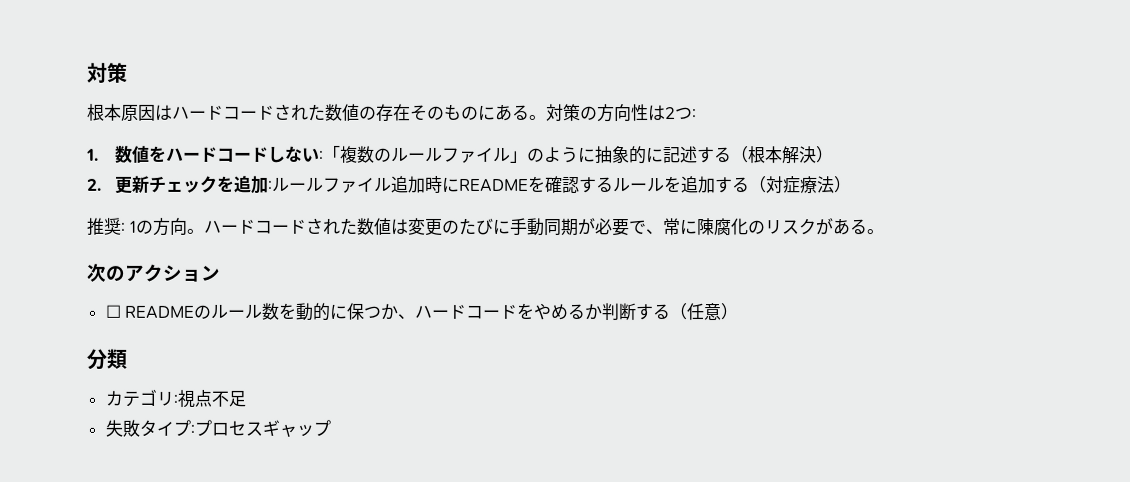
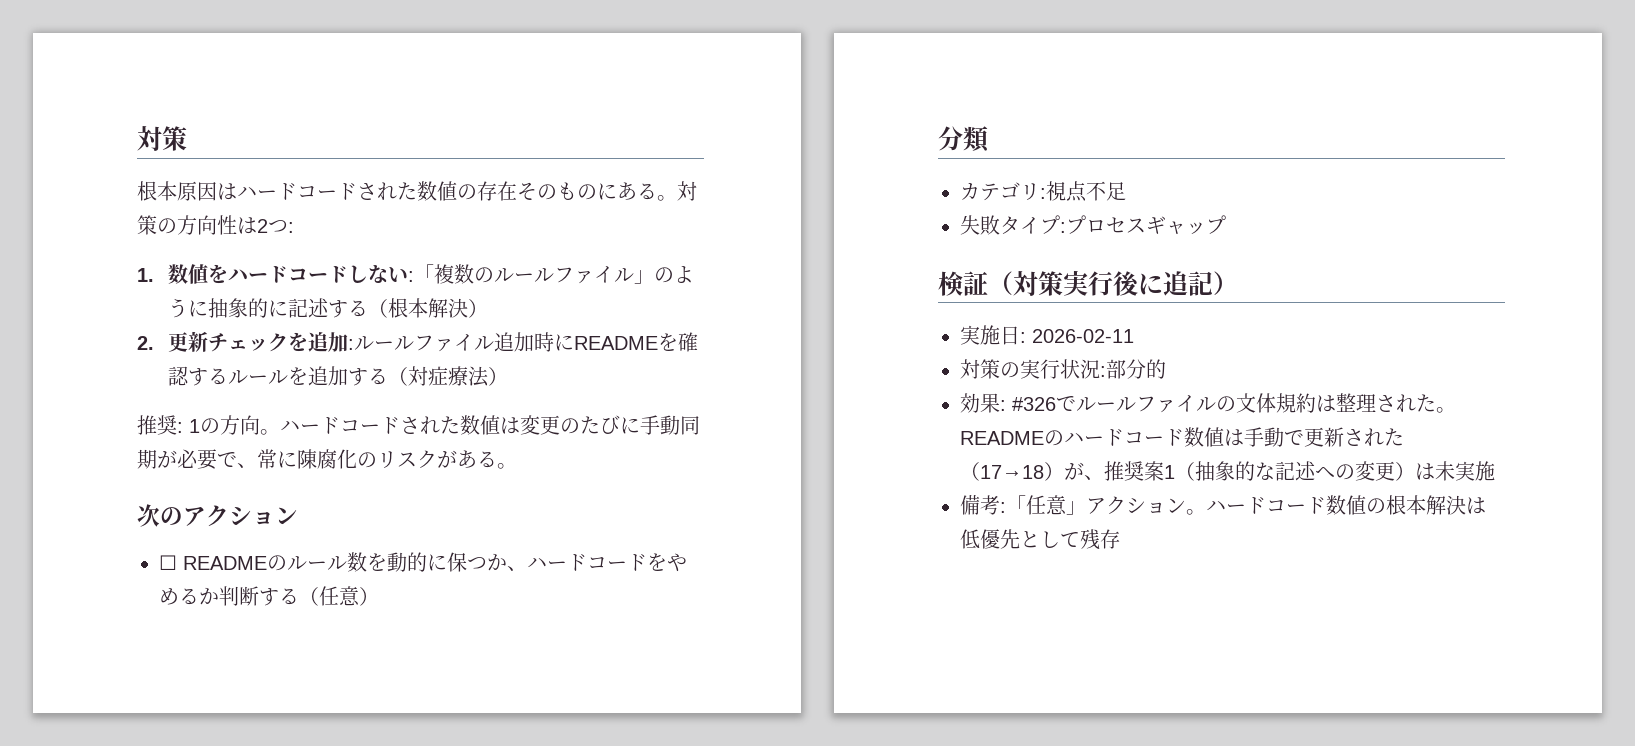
(331, 427) none -> [938,270,1238,296] [960,325,1134,345] [960,359,1166,379] [960,393,1456,413] [960,427,1404,447] [960,461,1495,481] [960,495,1486,515] [960,529,1120,550] // 検証（対策実行後に追記） // 実施日: 2026-02-11 // 対策の実行状況:部分的 // 効果: #326でルールファイルの文体規約は整理された。READMEのハードコード数値は手動で更新された（17→18）が、推奨案1（抽象的な記述への変更）は未実施 // 備考:「任意」アクション。ハードコード数値の根本解決は低優先として残存

